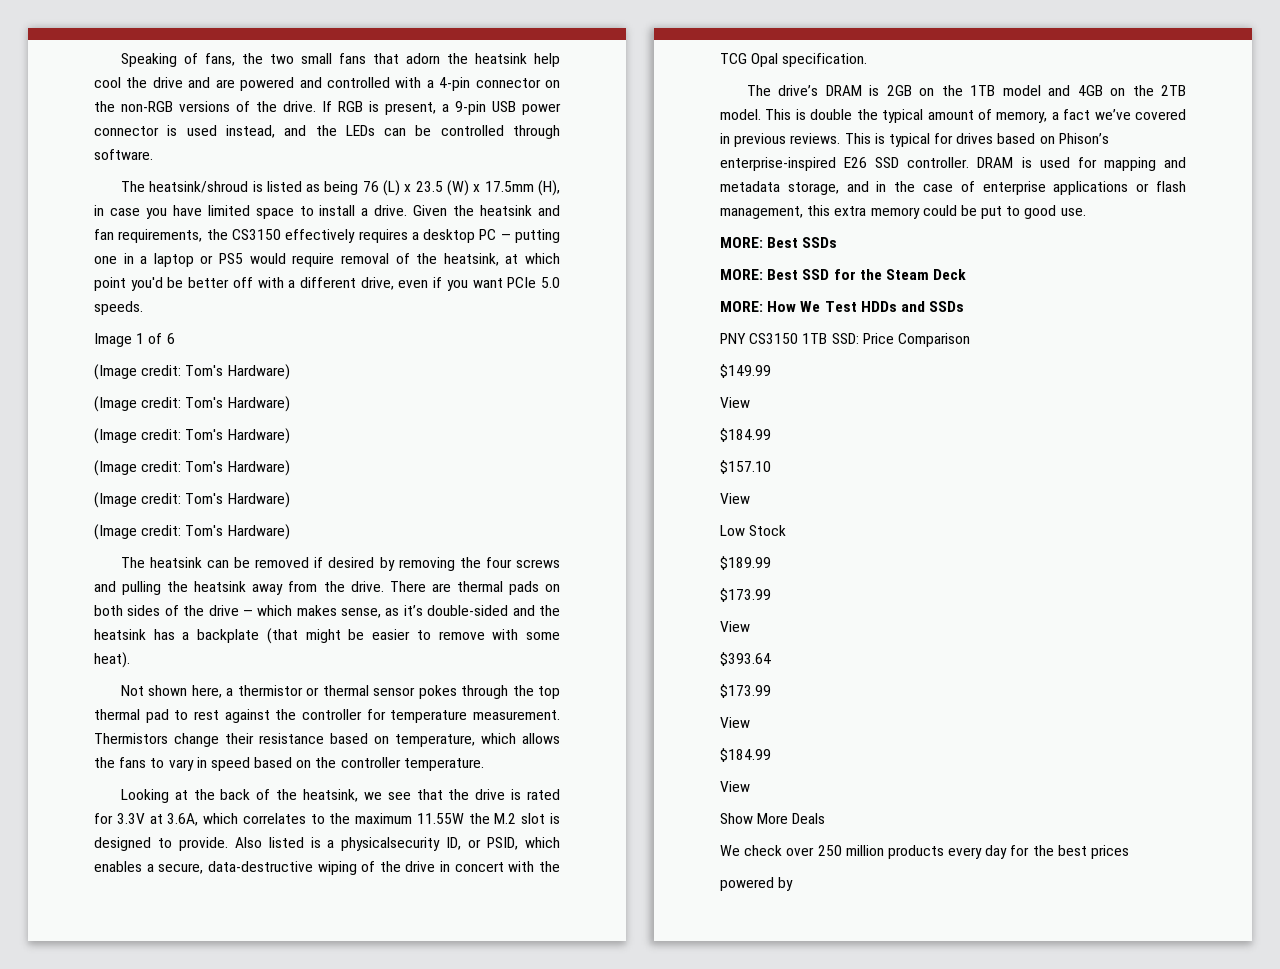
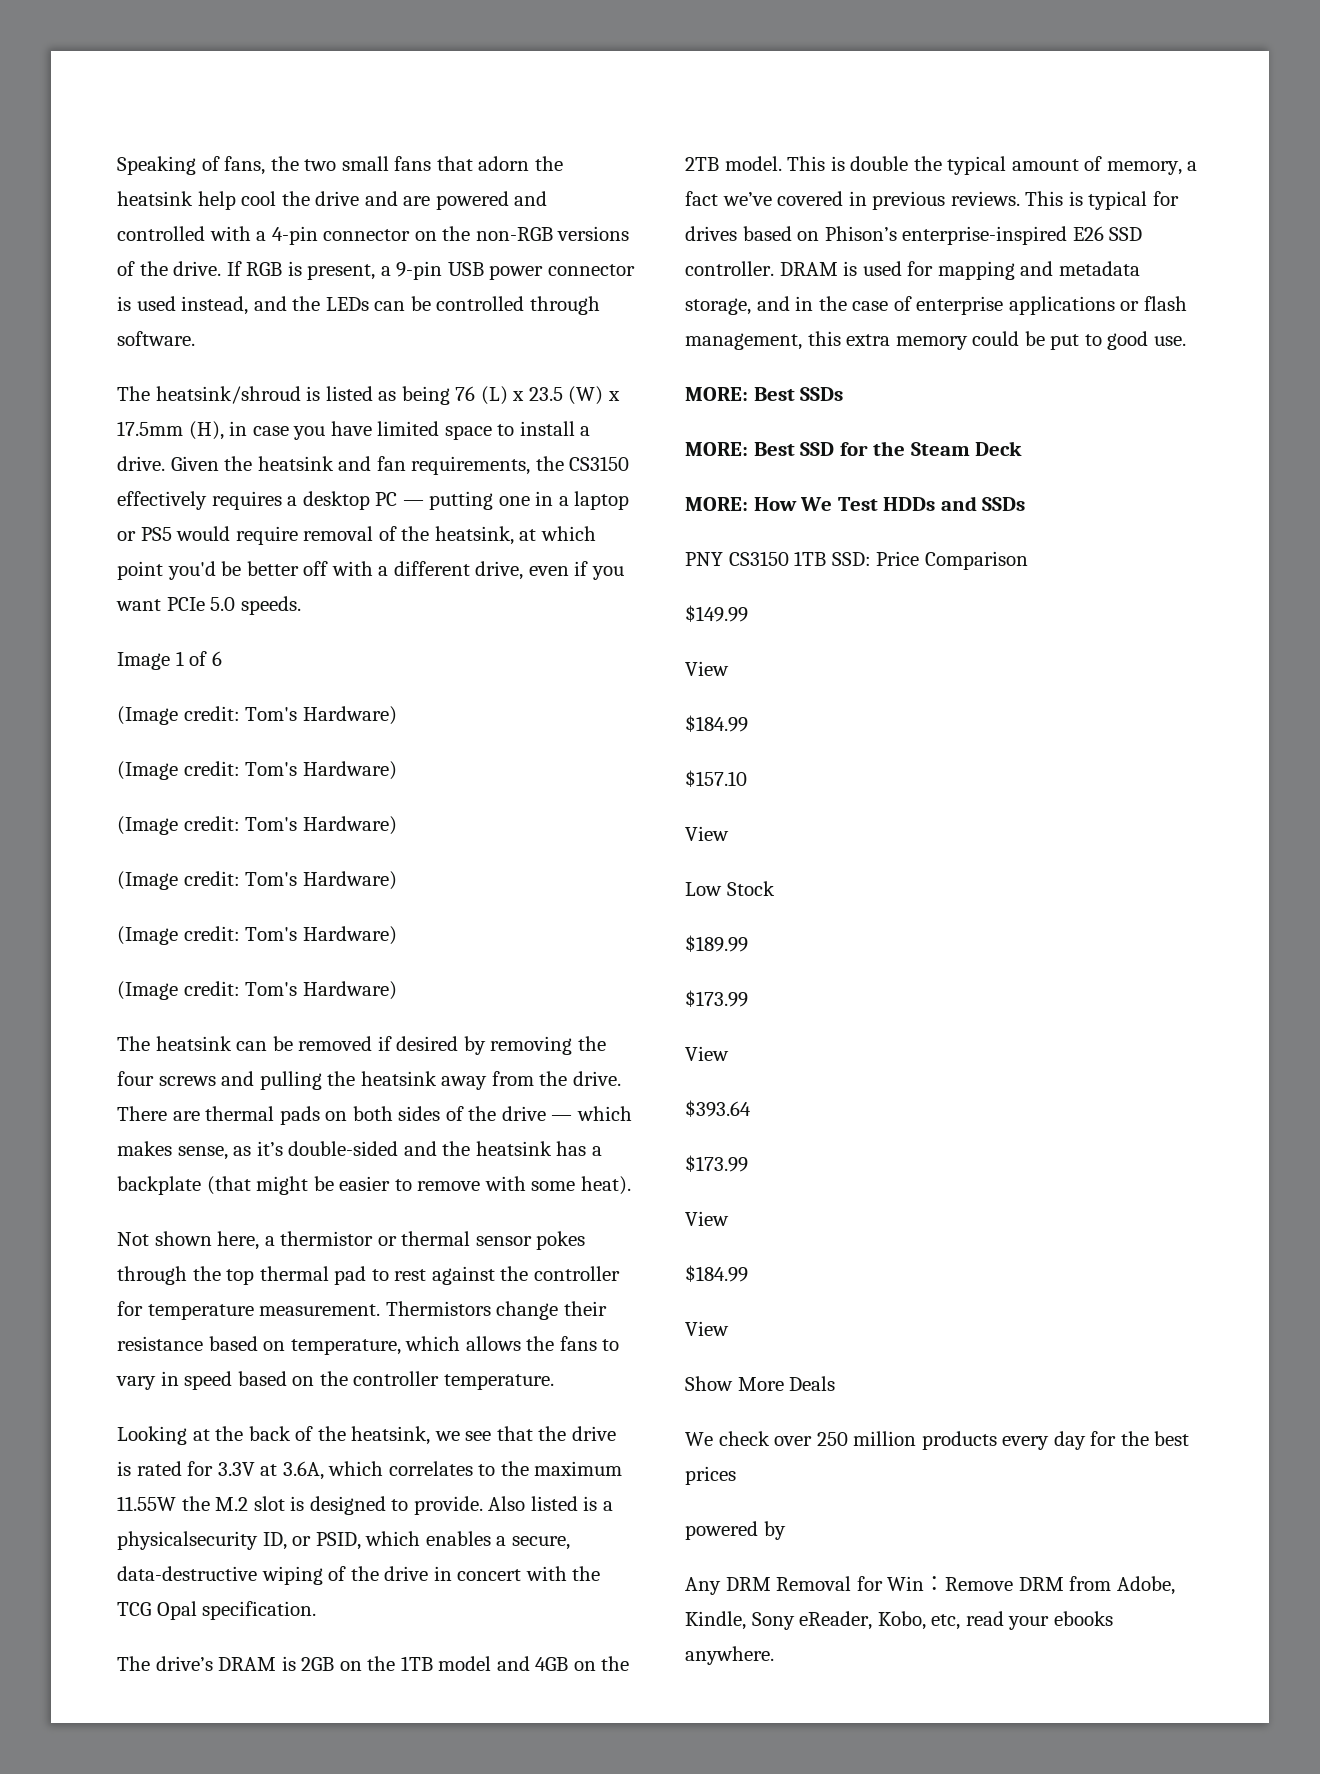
(794, 884) none -> [685,1576,1175,1595] [685,1611,1113,1630] [685,1646,774,1665] // Any DRM Removal for Win：Remove DRM from Adobe, Kindle, Sony eReader, Kobo, etc, read your ebooks anywhere.

